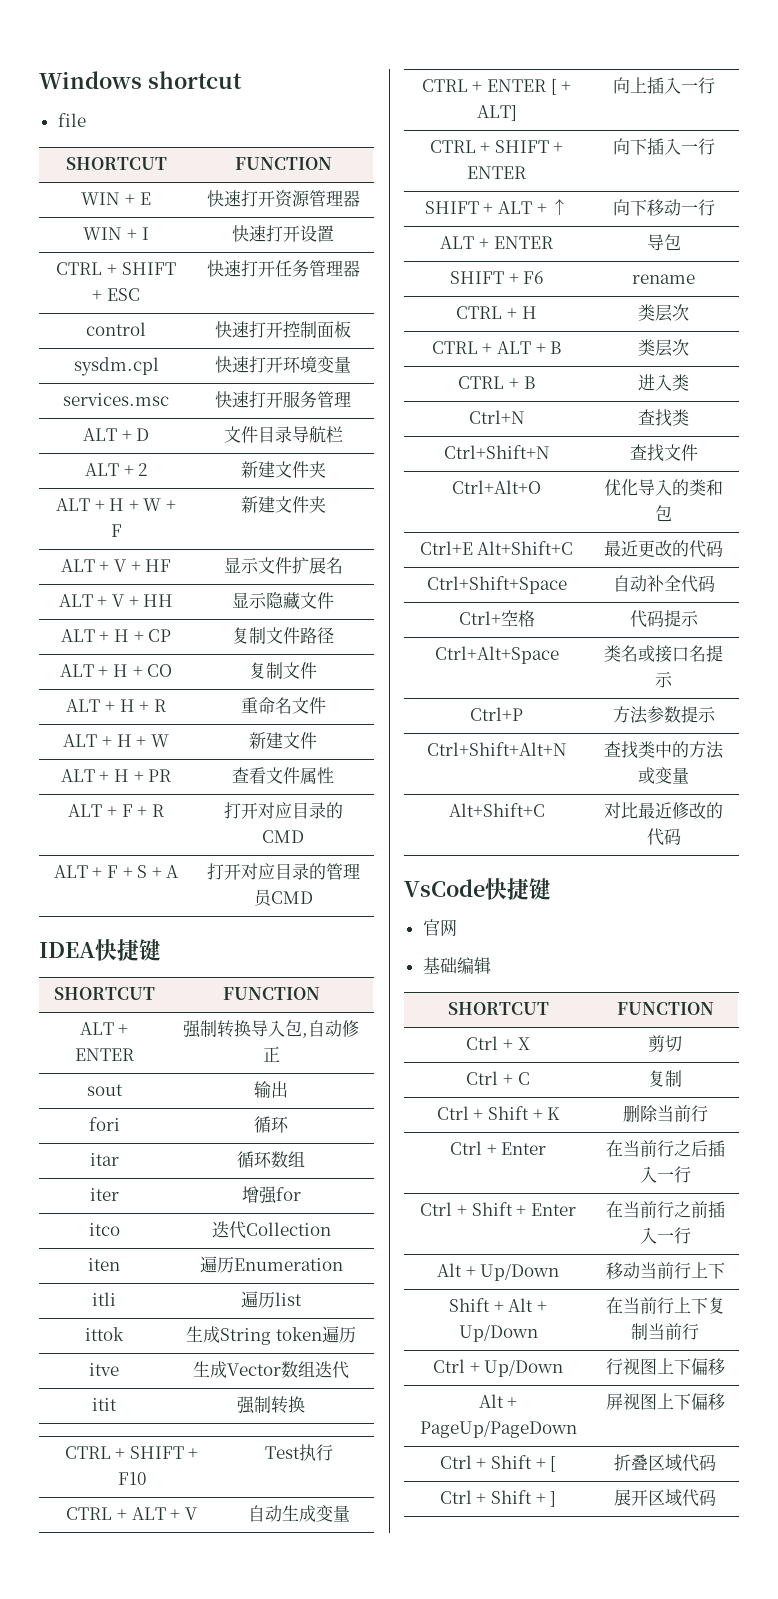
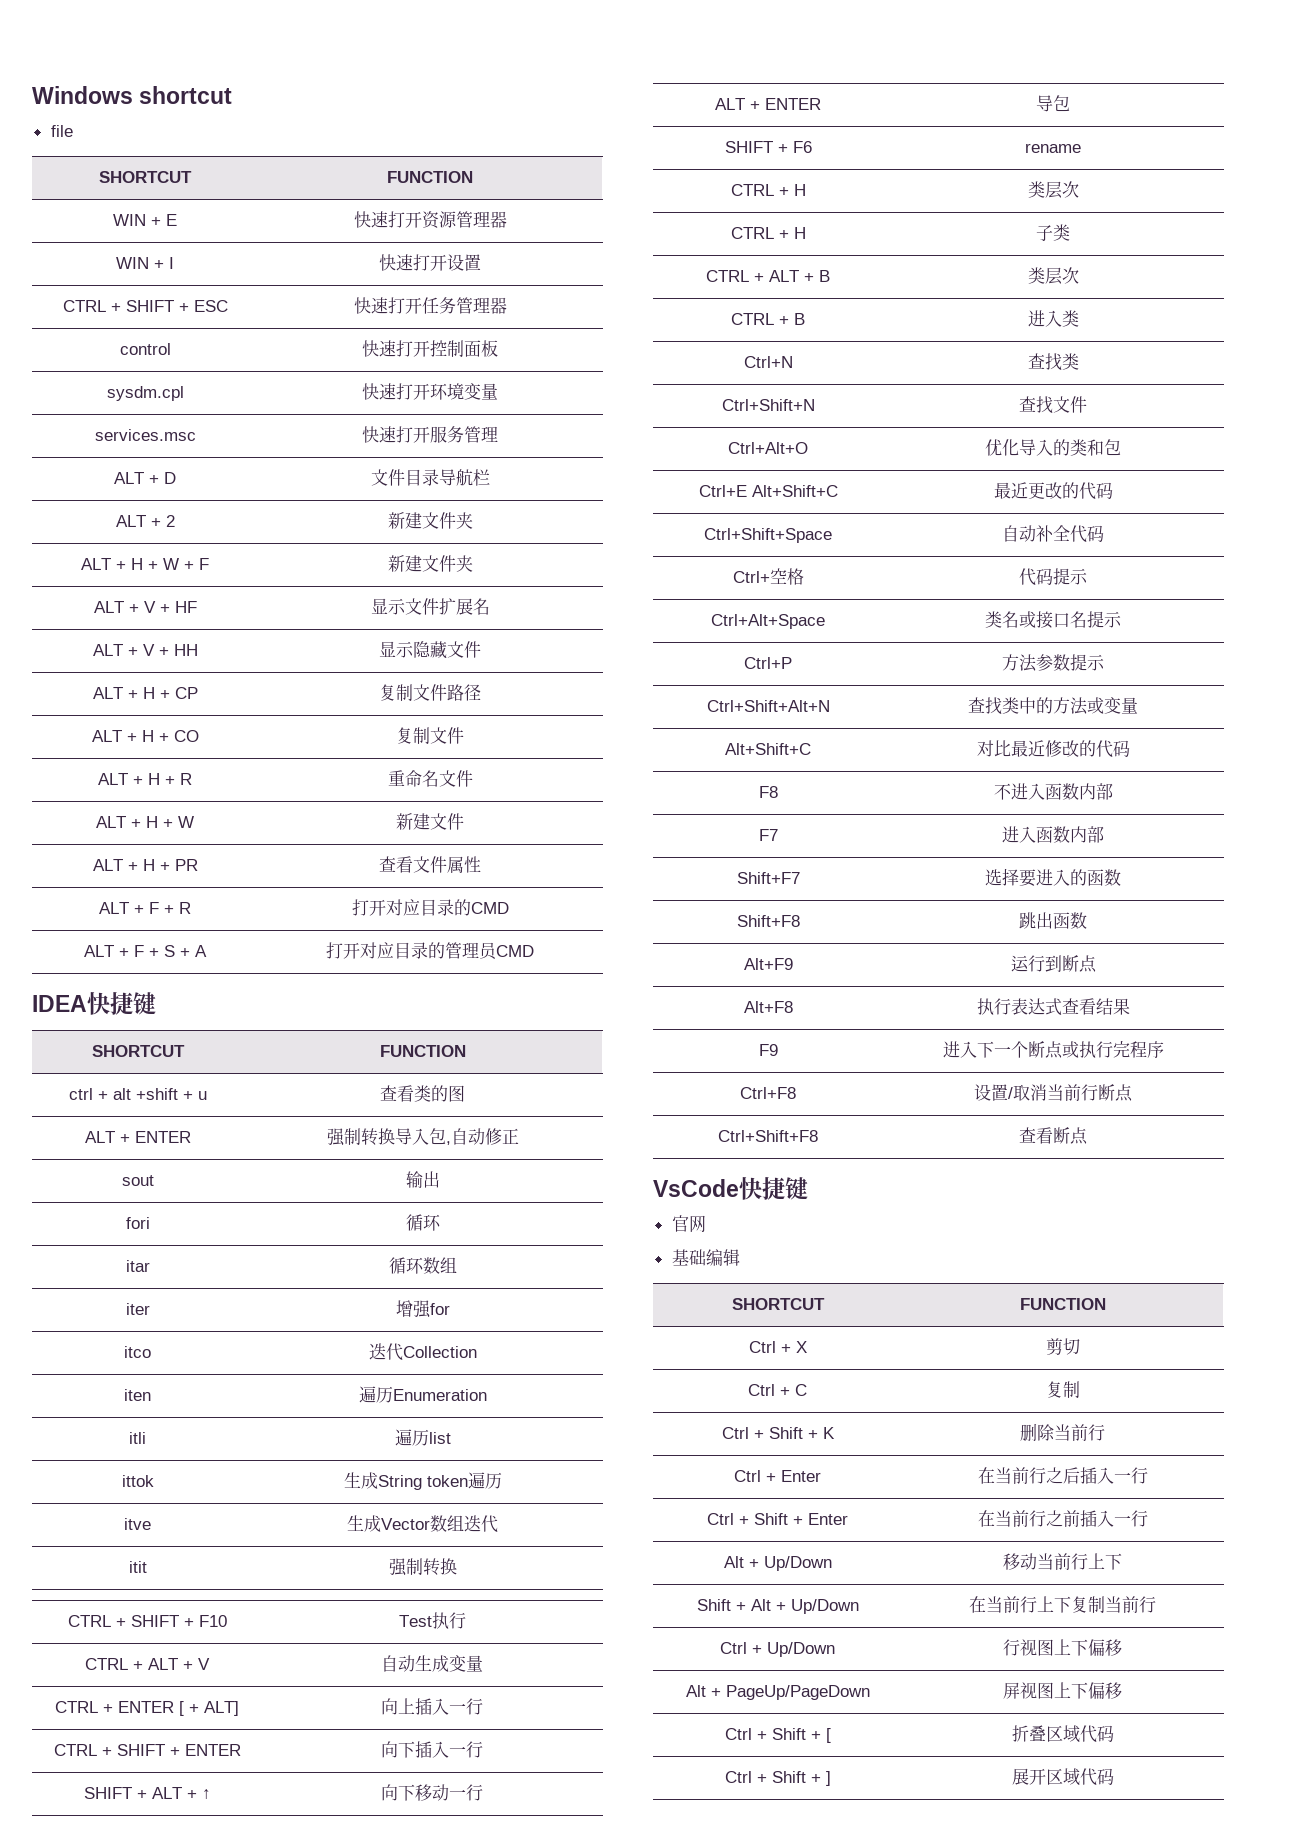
(320, 993) none -> [68,1088,207,1100] [379,1085,465,1102] // ctrl + alt +shift + u | 查看类的图
(689, 312) none -> [730,227,806,239] [1036,224,1070,241] // CTRL + H | 子类
(681, 836) none -> [758,786,778,798] [993,783,1113,800] [758,829,778,841] [1002,826,1104,843] [736,872,800,884] [985,868,1121,887] [736,915,800,927] [1019,912,1087,929] [743,958,793,970] [1010,955,1097,973] [743,1001,793,1013] [976,998,1130,1016] [758,1044,778,1056] [942,1041,1164,1059] [740,1087,796,1099] [974,1084,1133,1102] [718,1130,818,1142] [1019,1127,1088,1145] // F8 | 不进入函数内部 // F7 | 进入函数内部 // Shift+F7 | 选择要进入的函数 // Shift+F8 | 跳出函数 // Alt+F9 | 运行到断点 // Alt+F8 | 执行表达式查看结果 // F9 | 进入下一个断点或执行完程序 // Ctrl+F8 | 设置/取消当前行断点 // Ctrl+Shift+F8 | 查看断点

